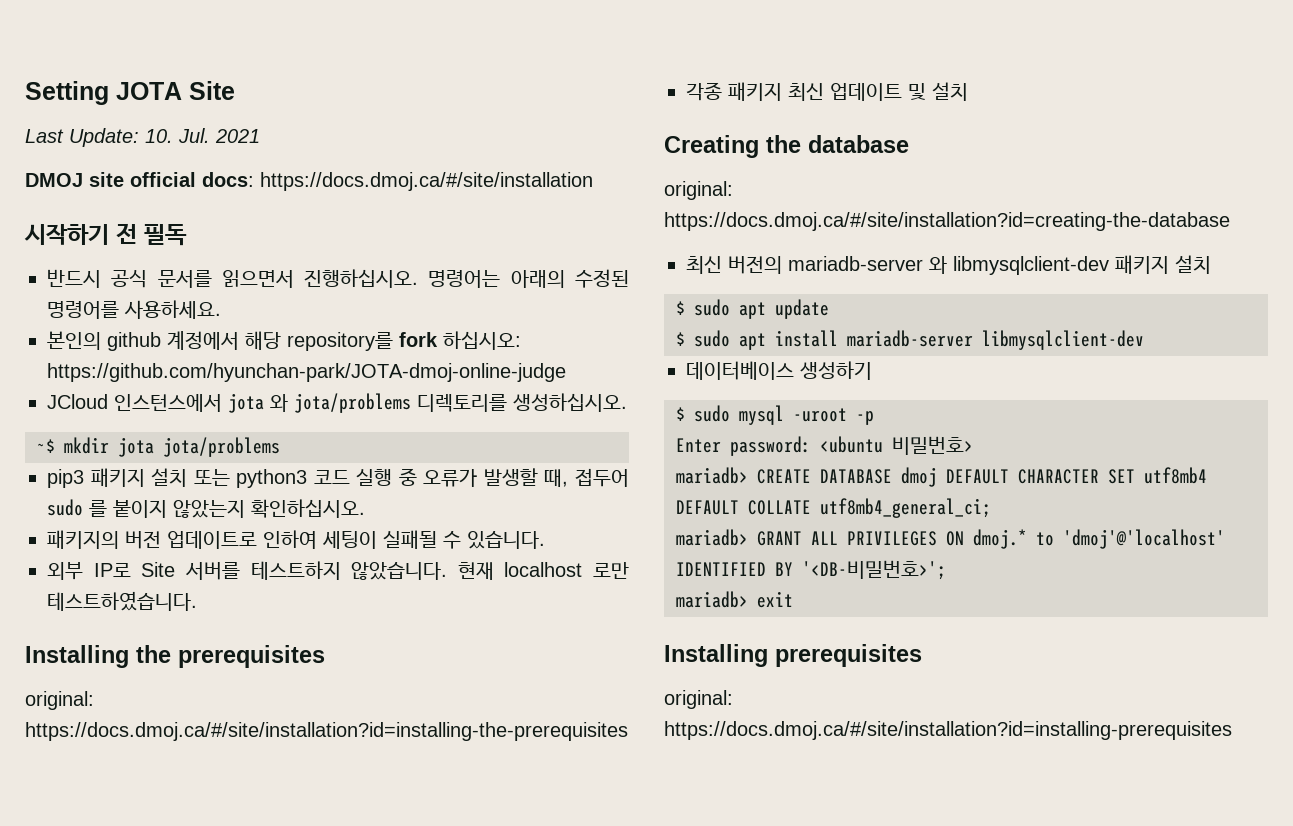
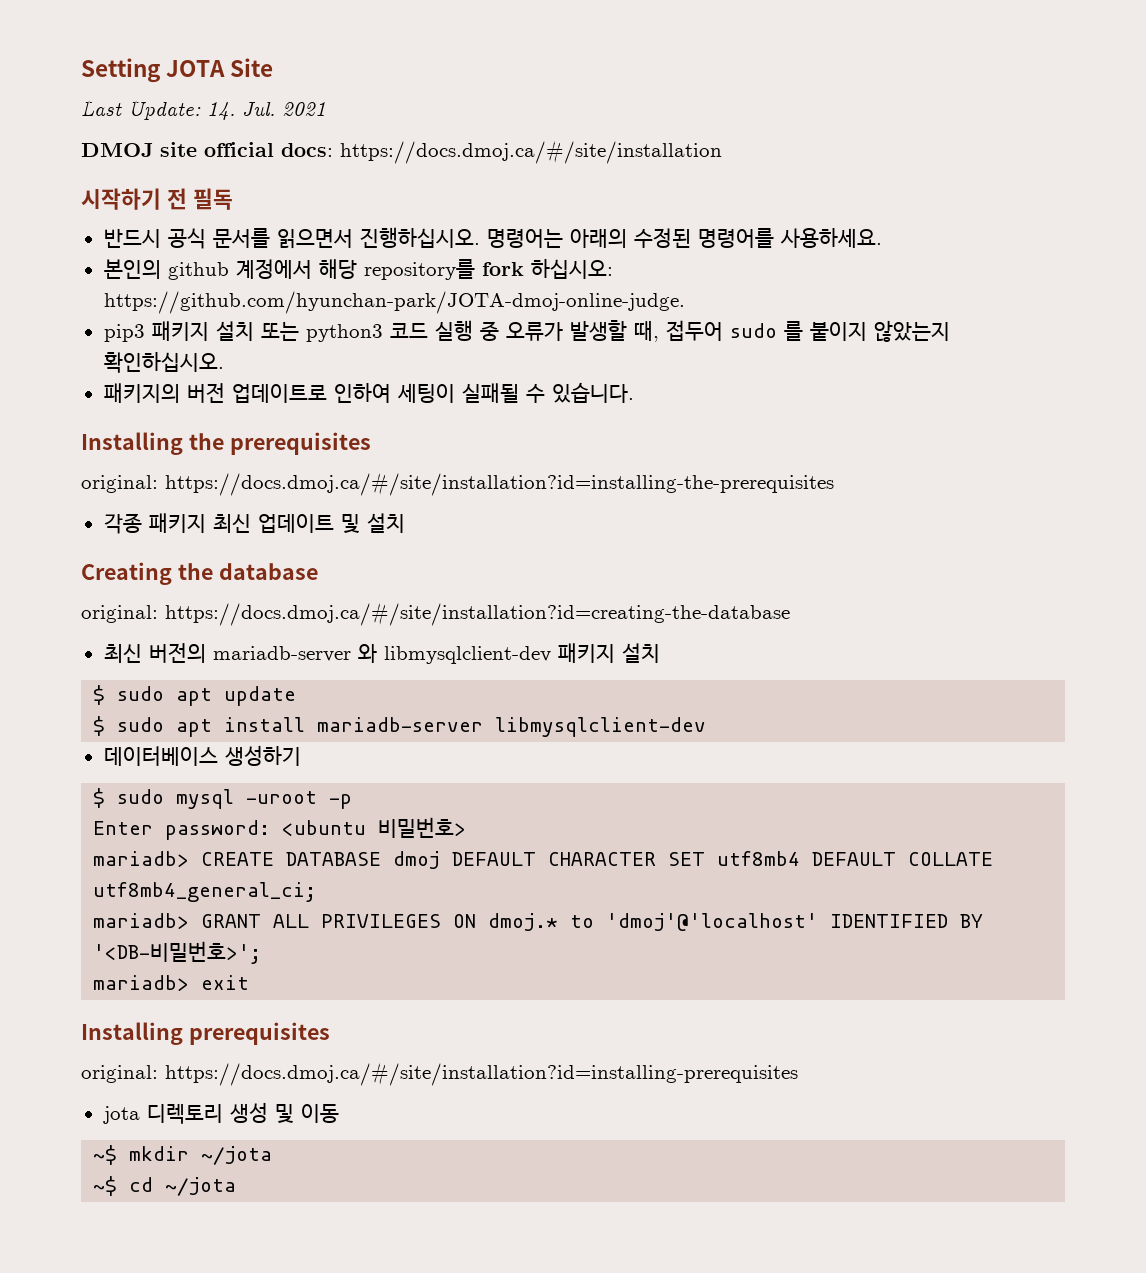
[145,129,173,143] 10. -> [207,102,235,120] 14.
[47,363,566,382] [47,393,627,413] [37,437,280,457] https://github.com/hyunchan-park/JOTA-dmoj-online-judge // JCloud 인스턴스에서 jota 와 jota/problems 디렉토리를 생성하십시오. // ~$ mkdir jota jota/problems -> [103,291,685,314] https://github.com/hyunchan-park/JOTA-dmoj-online-judge.
[47,561,629,580] [47,591,197,611] // 외부 IP로 Site 서버를 테스트하지 않았습니다. 현재 localhost 로만 테스트하였습니다. -> (634, 392) none
(1232, 730) none -> [102,1102,339,1124] [93,1145,273,1165] [93,1176,237,1196] // jota 디렉토리 생성 및 이동 // ~$ mkdir ~/jota // ~$ cd ~/jota

